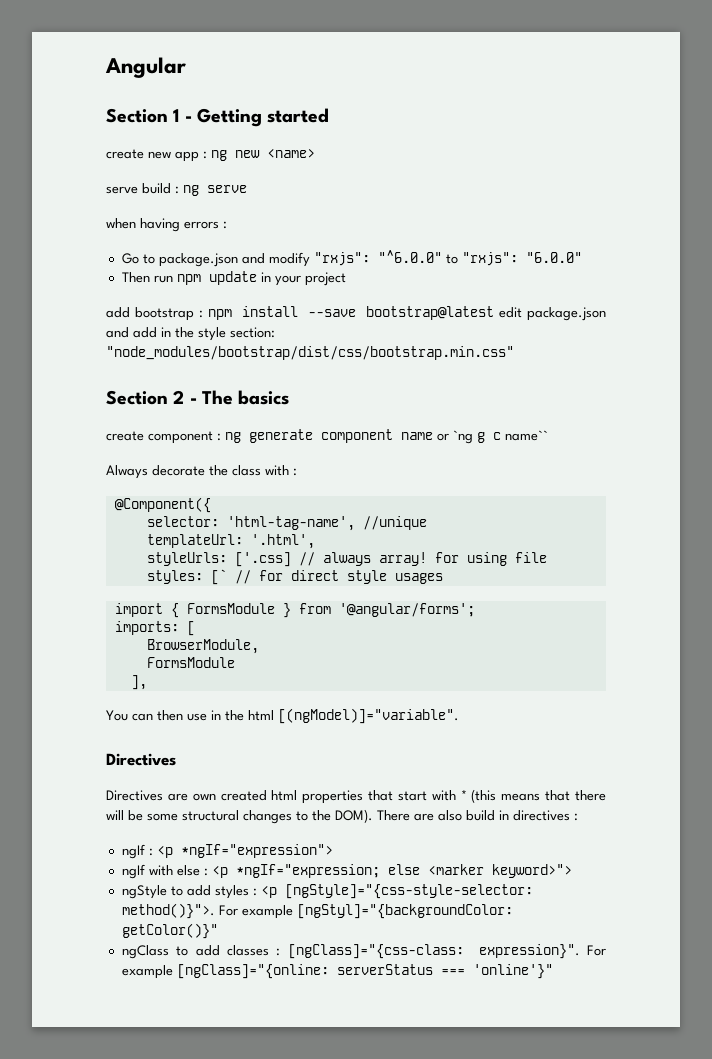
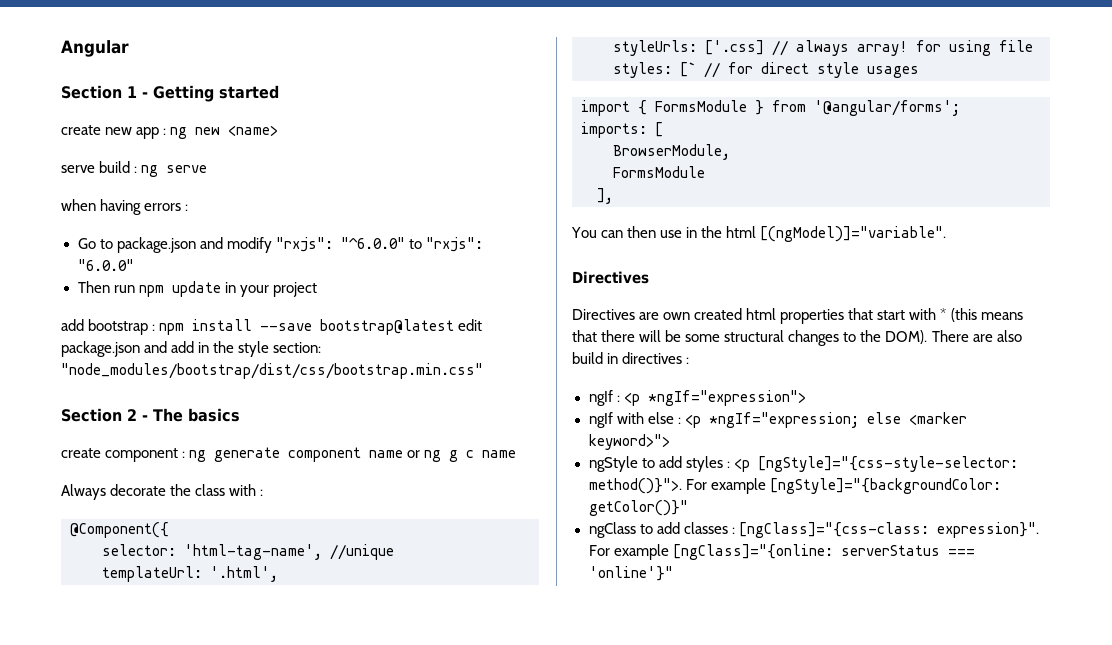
[453,430,473,444] `ng -> [424,450,442,462] ng
[505,430,548,441] name`` -> [482,450,517,458] name
[296,904,513,919] [ngStyl]="{backgroundColor: -> [769,478,1001,494] [ngStyle]="{backgroundColor:

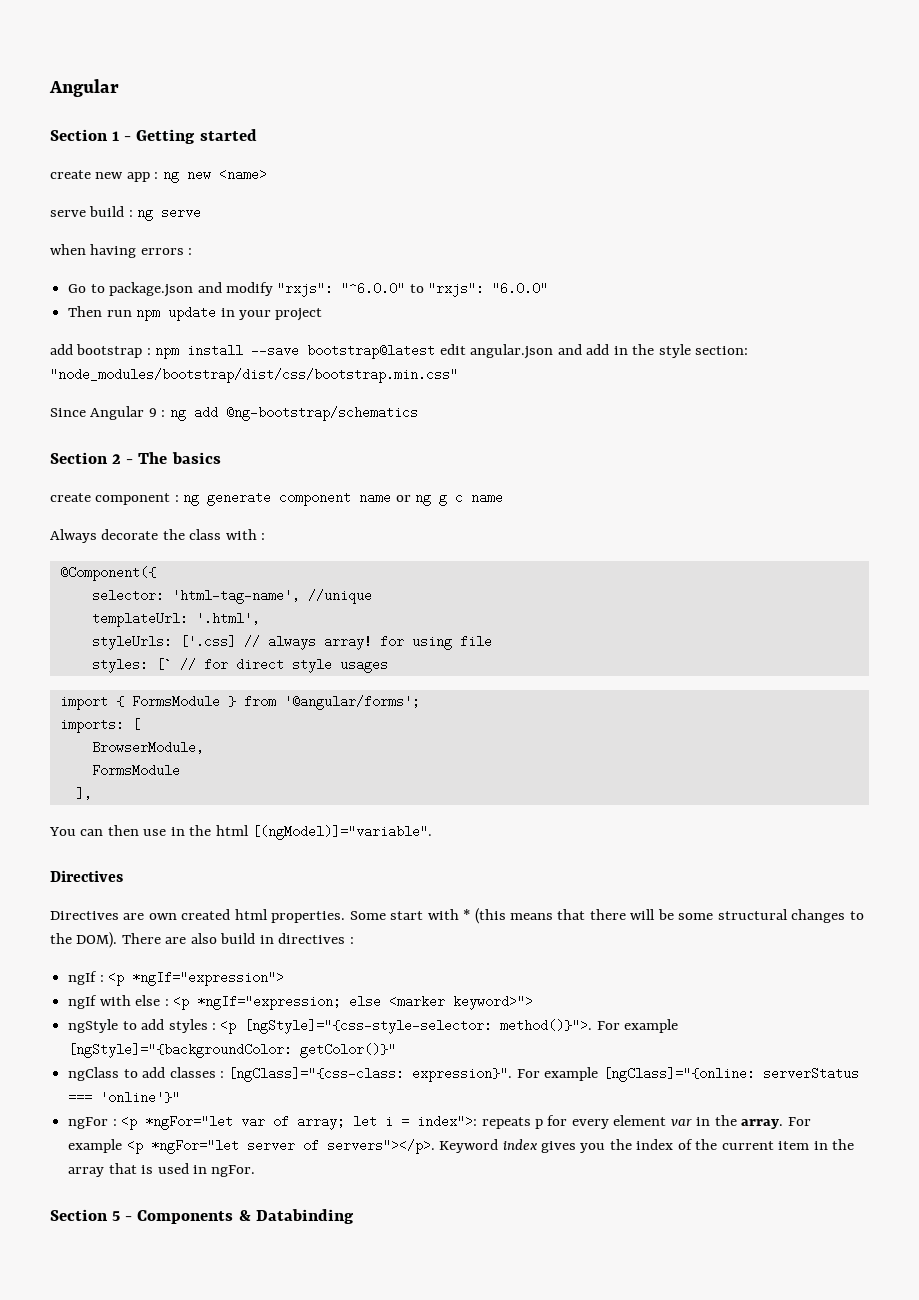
[61,341,140,357] package.json -> [470,344,554,359] angular.json
(483, 371) none -> [50,406,418,421] // Since Angular 9 : ng add @ng-bootstrap/schematics
[780,308,874,324] properties that -> [271,911,386,923] properties. Some
(673, 573) none -> [68,1115,811,1130] [68,1139,855,1154] [68,1163,256,1177] [50,1209,354,1224] // ngFor : <p *ngFor="let var of array; let i = index">: repeats p for every element var in the array. For example <p *ngFor="let server of servers"></p>. Keyword index gives you the index of the current item in the array that is used in ngFor. // Section 5 - Components & Databinding

